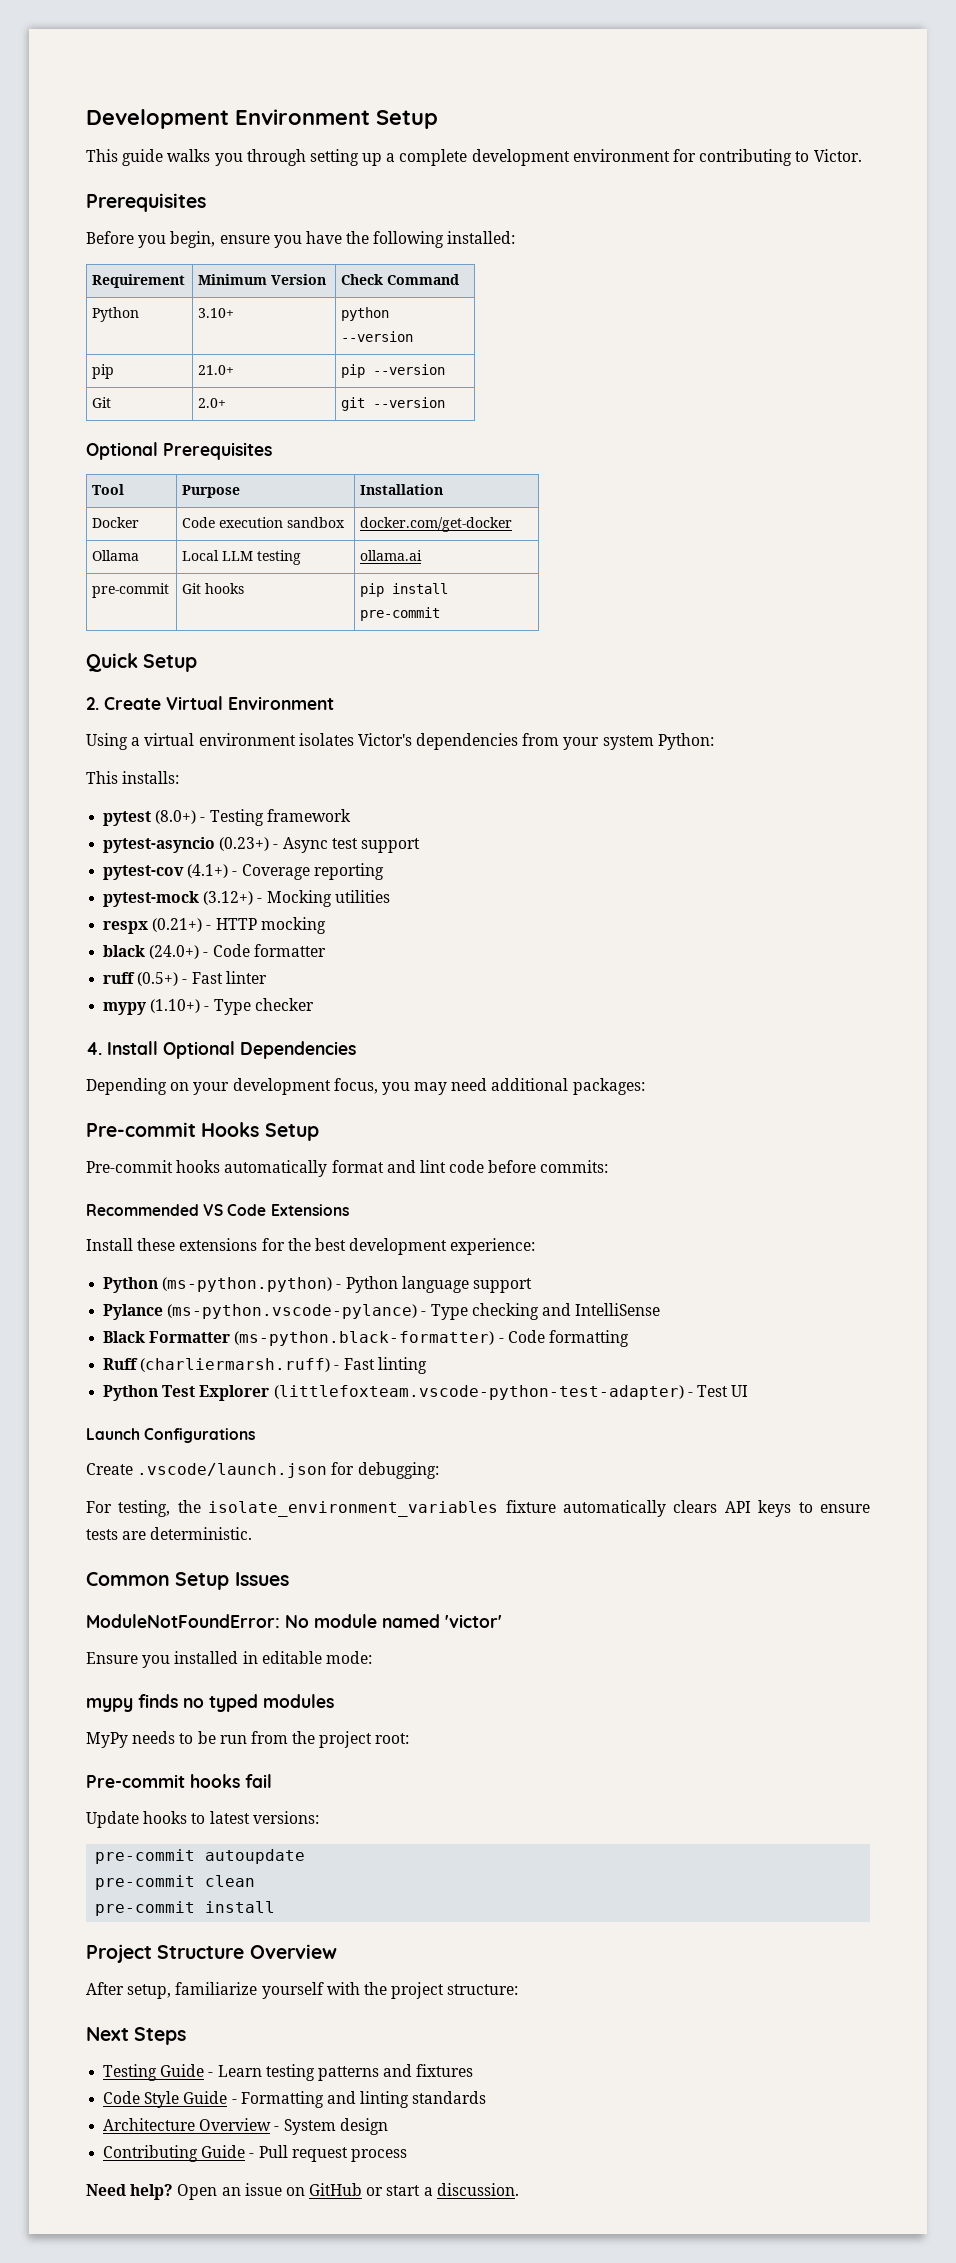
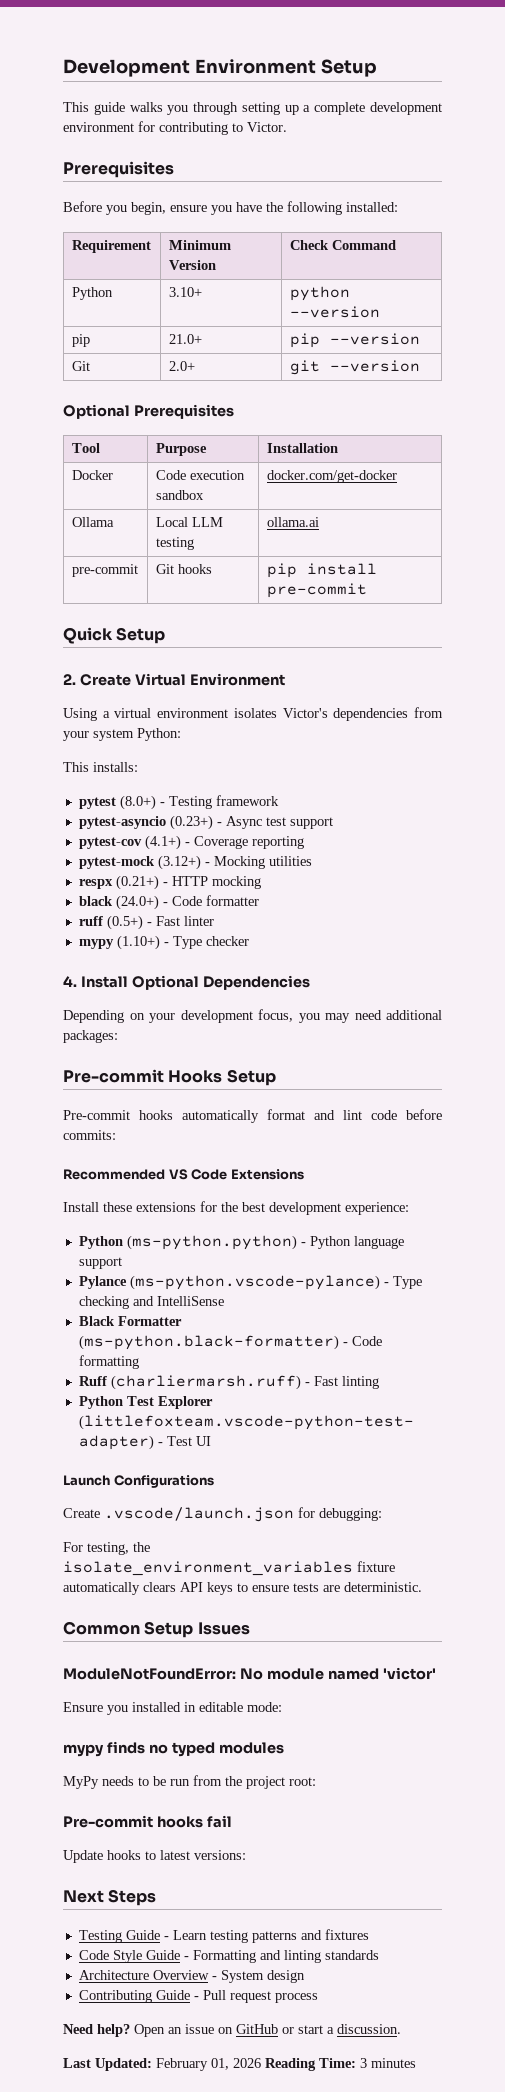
[95,1849,306,1864] [95,1875,256,1890] [95,1901,276,1916] [86,1944,337,1963] [86,1982,519,1999] // pre-commit autoupdate // pre-commit clean // pre-commit install // Project Structure Overview // After setup, familiarize yourself with the project structure: -> (246, 1855) none
(519, 2189) none -> [63,2058,416,2071] // Last Updated: February 01, 2026 Reading Time: 3 minutes

